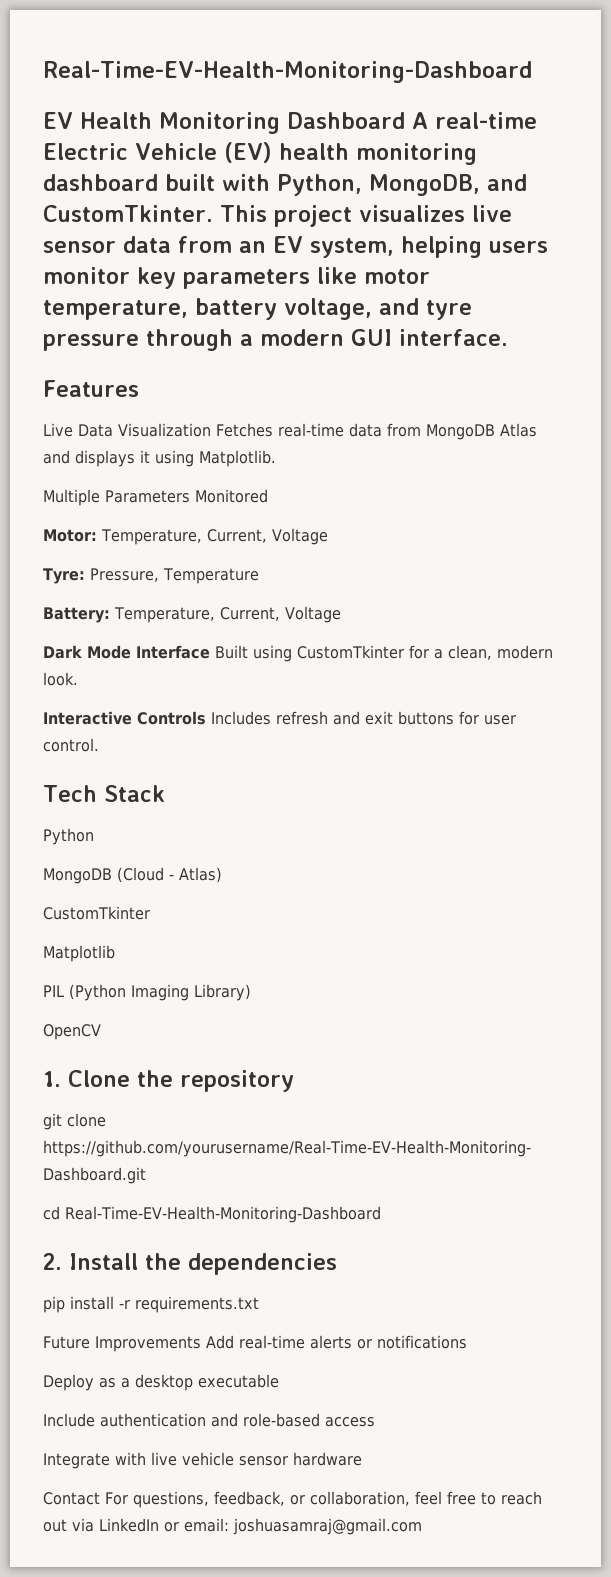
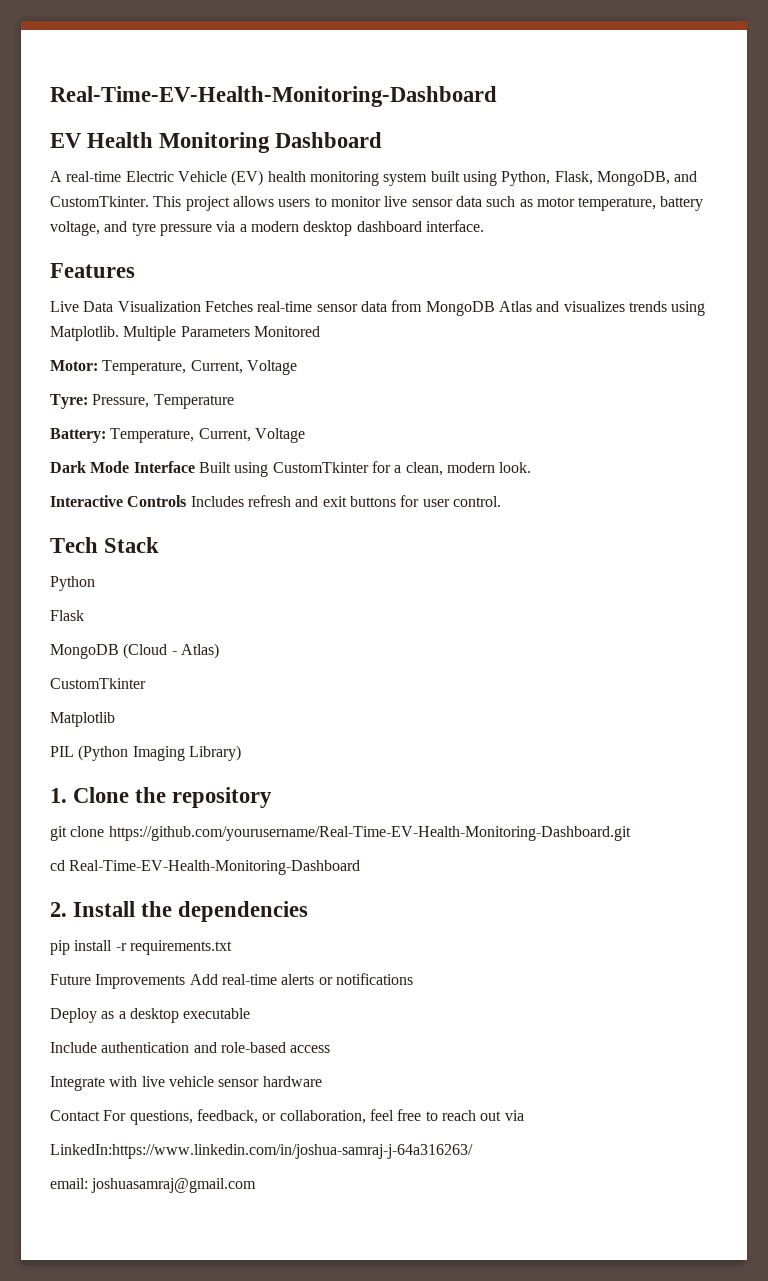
(405, 120) none -> (383, 140) //
[43,174,362,196] dashboard built with Python, -> [383,171,593,186] system built using Python, Flask,
[358,205,512,222] [43,236,548,258] [43,267,357,289] visualizes live sensor data from an EV system, helping users monitor key parameters like -> [232,196,533,207] allows users to monitor live sensor data such as
[146,329,233,351] through -> [216,221,236,232] via
[351,329,392,346] GUI -> [303,221,422,236] desktop dashboard
(344, 430) none -> [316,304,358,312] sensor
[75,450,150,467] displays it -> [563,301,667,312] visualizes trends
(276, 458) // -> (119, 333) none
(94, 836) none -> [50,610,84,621] // Flask
[43,1024,101,1040] // OpenCV -> (241, 753) none
[99,1518,179,1532] LinkedIn or -> [50,1144,473,1159] // LinkedIn:https://www.linkedin.com/in/joshua-samraj-j-64a316263/ //

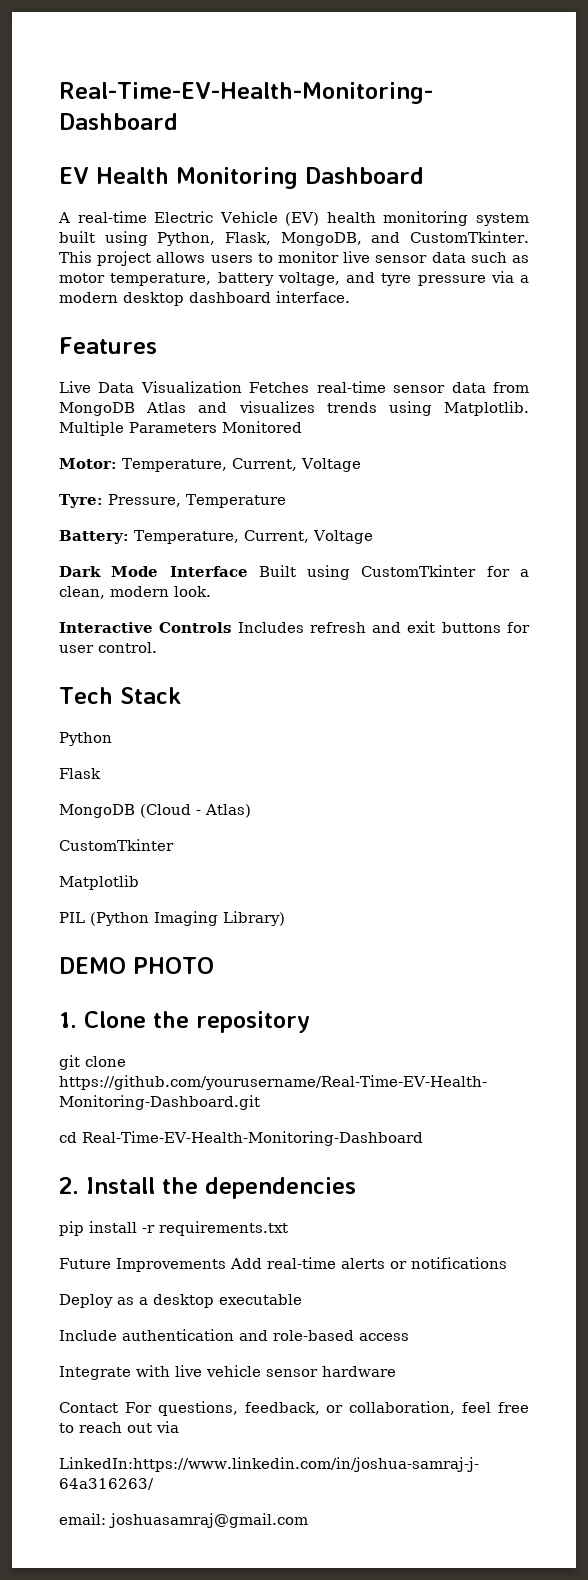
(241, 753) none -> [59,957,214,974] // DEMO PHOTO

